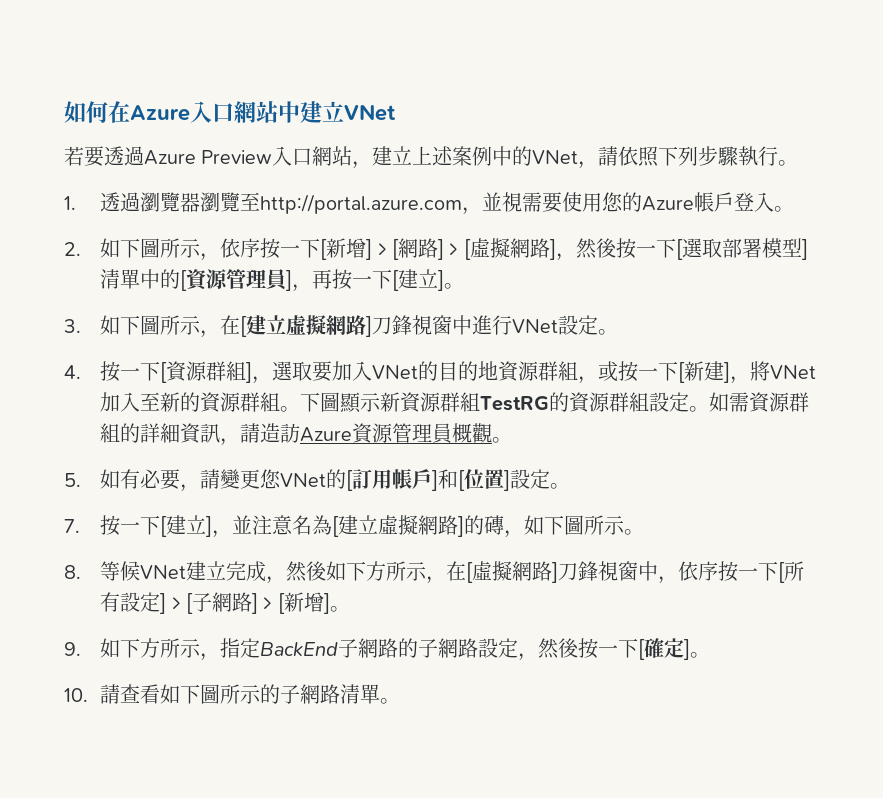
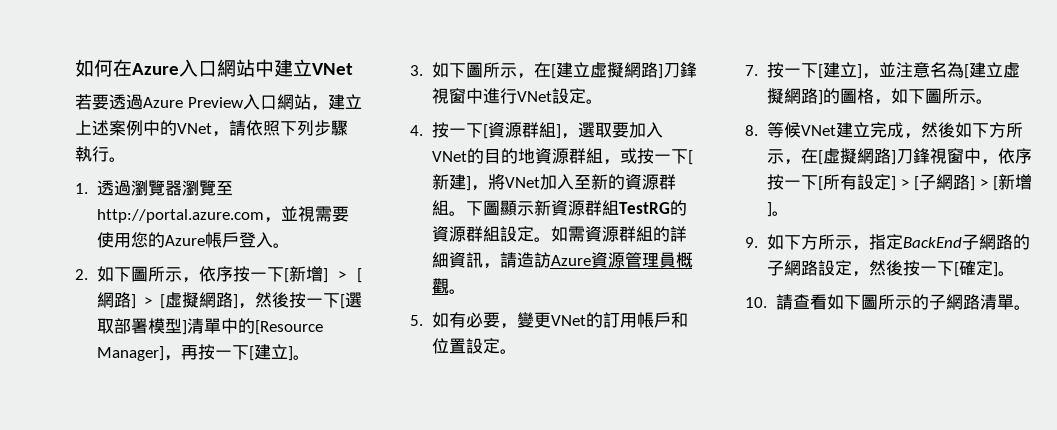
[180,269,293,291] [資源管理員] -> [254,320,323,335] [96,346,164,361] [Resource Manager]
[200,468,511,491] 請變更您VNet的[訂用帳戶]和[位置] -> [516,312,688,328] [431,338,466,354] 變更VNet的訂用帳戶和位置
[484,515,505,535] 磚 -> [839,88,874,104] 圖格

